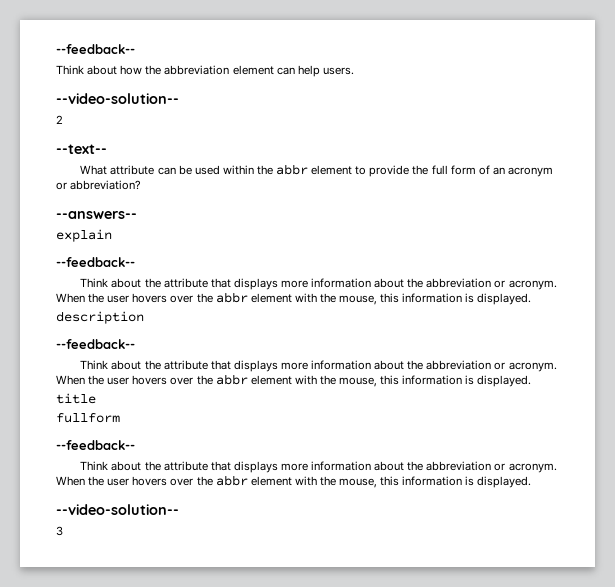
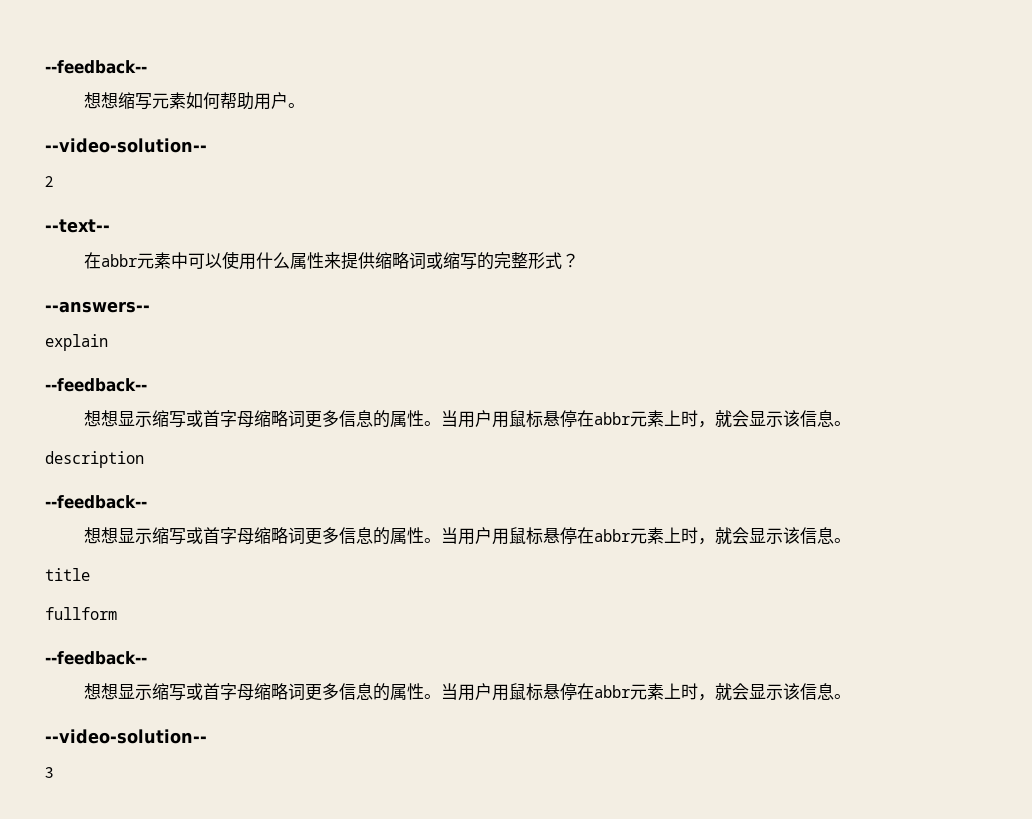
[56,44,135,54] [56,65,354,77] [56,93,179,104] [56,115,63,124] [56,144,107,154] [80,164,553,177] [56,180,142,190] [56,211,137,219] [56,229,112,242] [56,257,135,267] [80,278,557,290] [56,292,532,305] [56,311,144,324] [56,339,135,349] [80,360,557,372] [56,374,532,387] [56,393,96,404] [56,413,120,423] [56,440,135,450] [80,461,557,473] [56,475,532,488] --feedback-- // Think about how the abbreviation element can help users. // --video-solution-- // 2 // --text-- // What attribute can be used within the abbr element to provide the full form of an acronym or abbreviation? // --answers-- // explain // --feedback-- // Think about the attribute that displays more information about the abbreviation or acronym. When the user hovers over the abbr element with the mouse, this information is displayed. // description // --feedback-- // Think about the attribute that displays more information about the abbreviation or acronym. When the user hovers over the abbr element with the mouse, this information is displayed. // title // fullform // --feedback-- // Think about the attribute that displays more information about the abbreviation or acronym. When the user hovers over the abbr element with the mouse, this information is displayed. -> [45,60,147,74] [84,92,306,110] [45,138,207,153] [45,176,53,187] [45,219,110,233] [84,251,580,270] [45,301,150,313] [45,334,108,351] [45,378,147,392] [84,410,852,428] [45,451,144,468] [45,495,147,509] [84,527,852,545] [45,568,90,581] [45,607,117,620] [45,651,147,665] [84,683,852,701] --feedback-- // 想想缩写元素如何帮助用户。 // --video-solution-- // 2 // --text-- // 在abbr元素中可以使用什么属性来提供缩略词或缩写的完整形式？ // --answers-- // explain // --feedback-- // 想想显示缩写或首字母缩略词更多信息的属性。当用户用鼠标悬停在abbr元素上时，就会显示该信息。 // description // --feedback-- // 想想显示缩写或首字母缩略词更多信息的属性。当用户用鼠标悬停在abbr元素上时，就会显示该信息。 // title // fullform // --feedback-- // 想想显示缩写或首字母缩略词更多信息的属性。当用户用鼠标悬停在abbr元素上时，就会显示该信息。

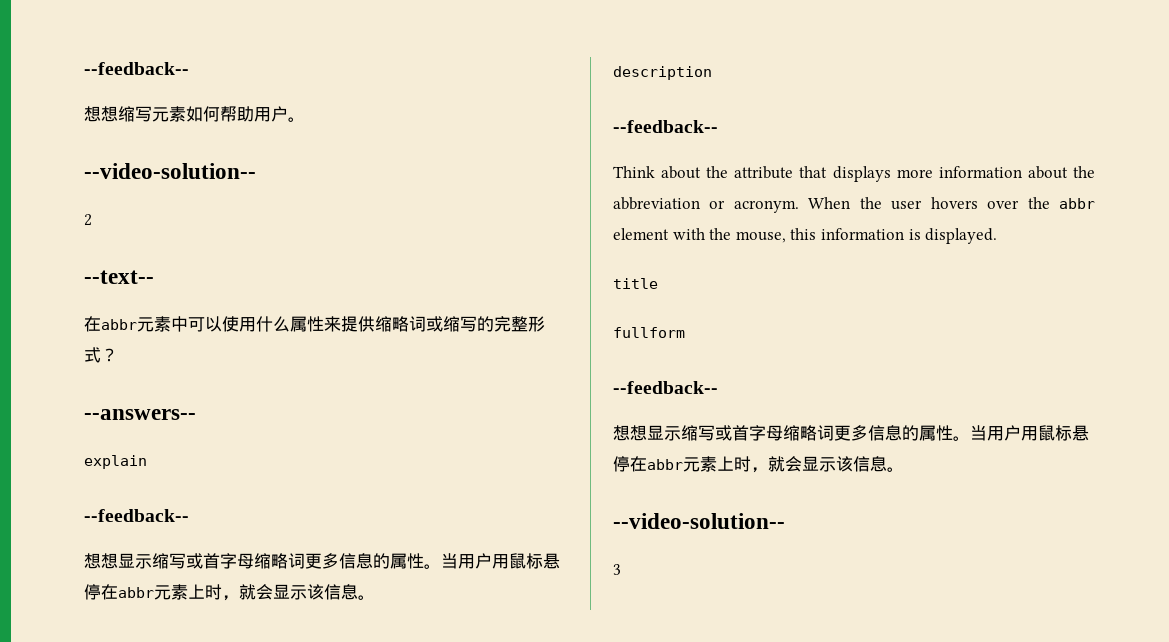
[84,527,852,545] 想想显示缩写或首字母缩略词更多信息的属性。当用户用鼠标悬停在abbr元素上时，就会显示该信息。 -> [613,166,1095,182] [613,197,1095,213] [613,228,998,244] Think about the attribute that displays more information about the abbreviation or acronym. When the user hovers over the abbr element with the mouse, this information is displayed.

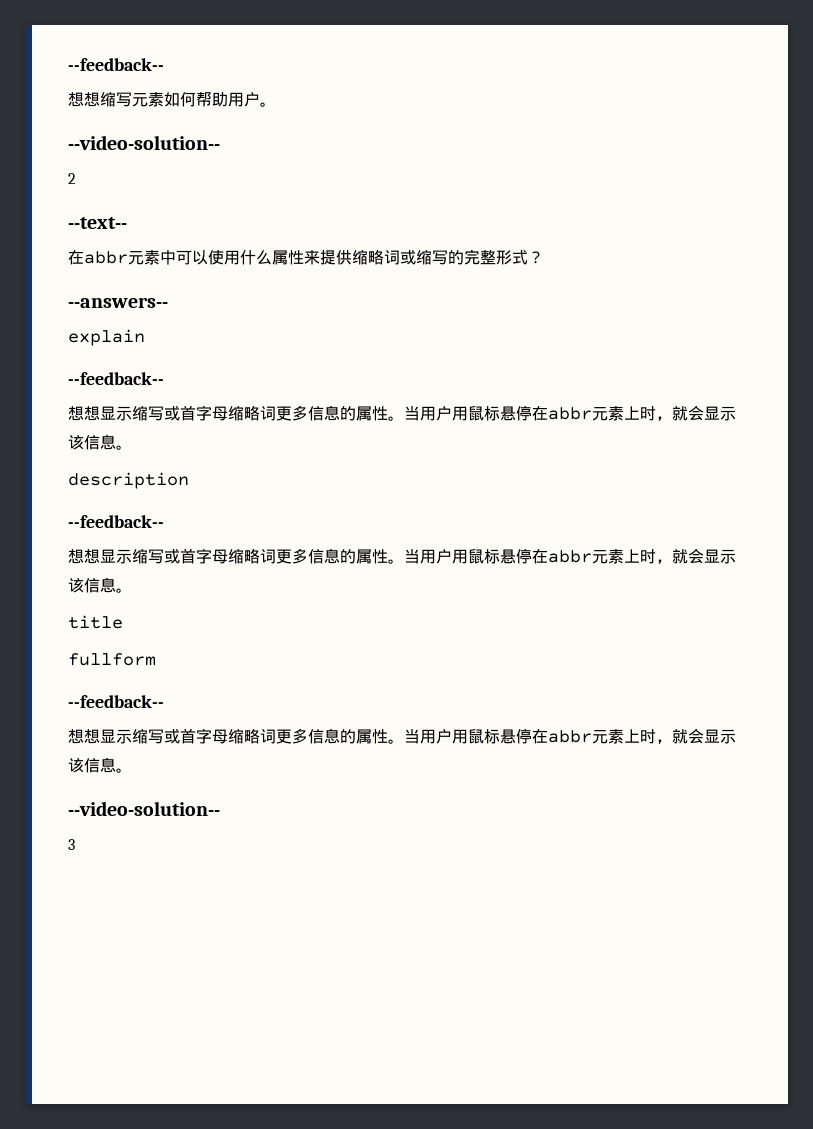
[613,166,1095,182] [613,197,1095,213] [613,228,998,244] Think about the attribute that displays more information about the abbreviation or acronym. When the user hovers over the abbr element with the mouse, this information is displayed. -> [68,548,736,564] [68,577,132,593] 想想显示缩写或首字母缩略词更多信息的属性。当用户用鼠标悬停在abbr元素上时，就会显示该信息。

